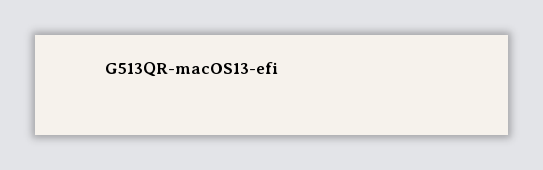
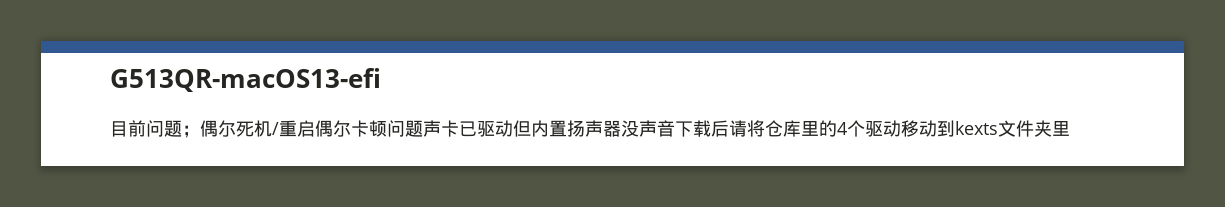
(278, 69) none -> [110,120,1070,138] // 目前问题；偶尔死机/重启偶尔卡顿问题声卡已驱动但内置扬声器没声音下载后请将仓库里的4个驱动移动到kexts文件夹里

